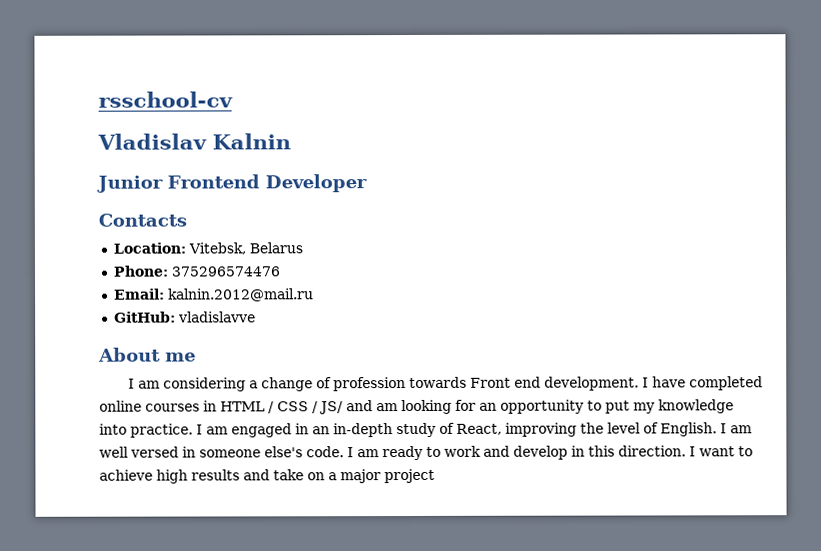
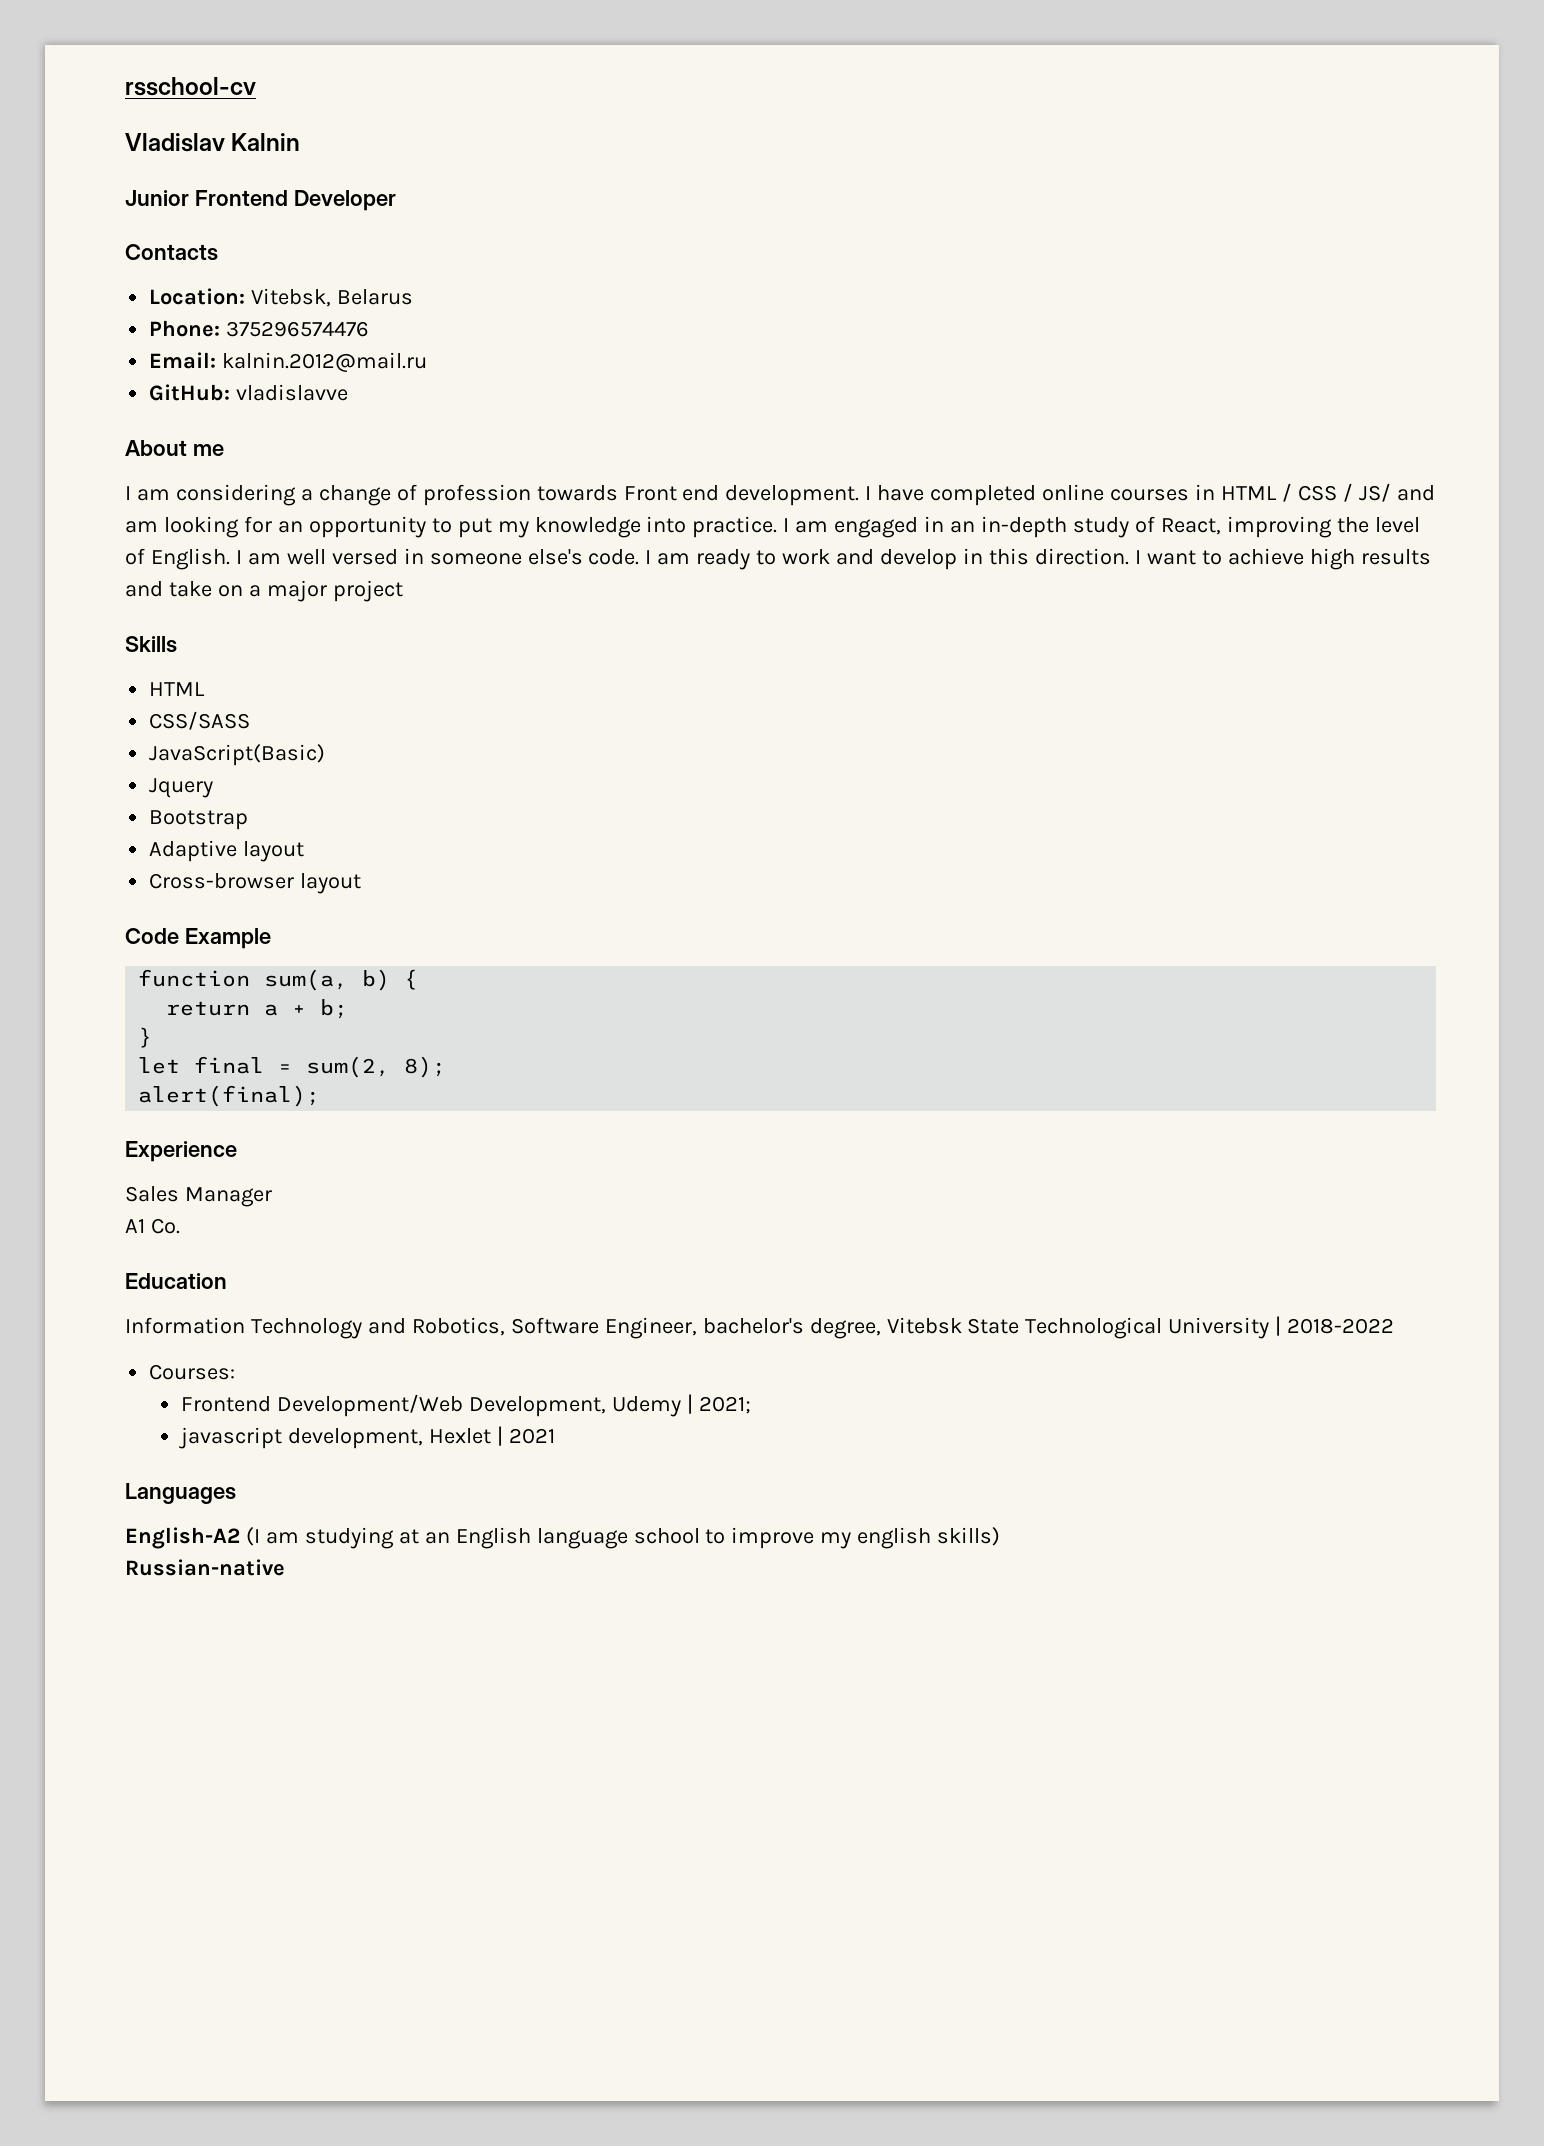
(435, 476) none -> [125,636,177,653] [149,682,206,696] [149,711,251,730] [149,744,326,766] [149,778,214,798] [149,810,249,830] [149,840,305,862] [149,873,362,894] [125,928,271,949] [138,969,419,991] [166,999,349,1019] [138,1027,153,1048] [138,1056,447,1078] [138,1085,321,1107] [125,1141,237,1162] [125,1186,272,1207] [125,1218,180,1234] [125,1273,227,1289] [125,1316,1395,1339] [149,1364,236,1380] [180,1394,751,1417] [178,1426,555,1449] [125,1483,236,1504] [125,1527,1001,1549] [125,1559,285,1576] // Skills // HTML // CSS/SASS // JavaScript(Basic) // Jquery // Bootstrap // Adaptive layout // Cross-browser layout // Code Example // function sum(a, b) { // return a + b; // } // let final = sum(2, 8); // alert(final); // Experience // Sales Manager // A1 Co. // Education // Information Technology and Robotics, Software Engineer, bachelor's degree, Vitebsk State Technological University | 2018-2022 // Courses: // Frontend Development/Web Development, Udemy | 2021; // javascript development, Hexlet | 2021 // Languages // English-A2 (I am studying at an English language school to improve my english skills) // Russian-native

